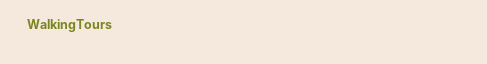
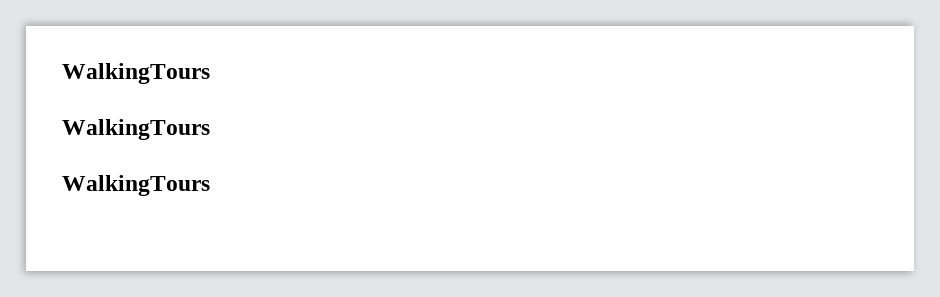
[27,19,112,32] WalkingTours -> [62,63,210,84] [62,119,210,140] [62,175,210,196] WalkingTours // WalkingTours // WalkingTours

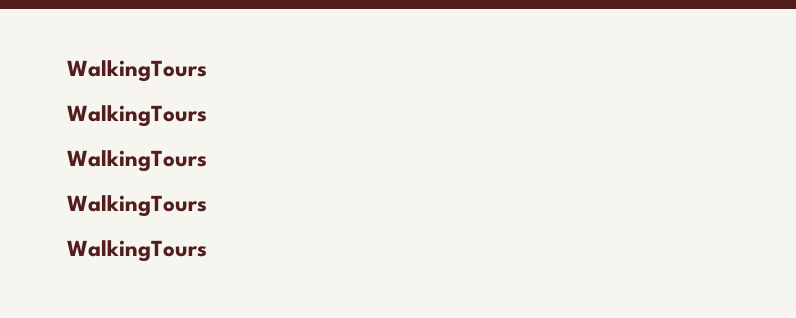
[62,63,210,84] [62,119,210,140] [62,175,210,196] WalkingTours // WalkingTours // WalkingTours -> [67,60,207,82] [67,105,207,127] [67,150,207,172] [67,195,207,217] [67,240,207,262] WalkingTours // WalkingTours // WalkingTours // WalkingTours // WalkingTours

